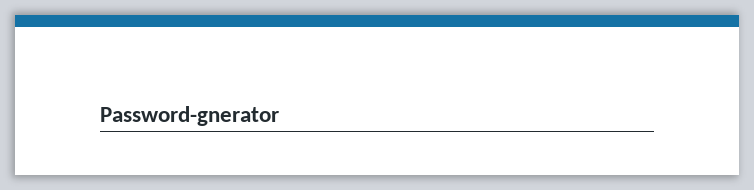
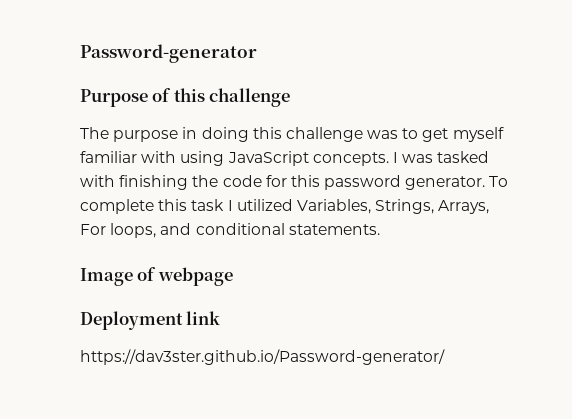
[100,106,279,126] Password-gnerator -> [80,44,257,63] [80,88,291,107] [80,127,504,142] [80,151,490,166] [80,175,509,190] [80,199,490,214] [80,223,380,238] [80,267,233,286] [80,311,221,330] [80,349,445,365] Password-generator // Purpose of this challenge // The purpose in doing this challenge was to get myself familiar with using JavaScript concepts. I was tasked with finishing the code for this password generator. To complete this task I utilized Variables, Strings, Arrays, For loops, and conditional statements. // Image of webpage // Deployment link // https://dav3ster.github.io/Password-generator/

